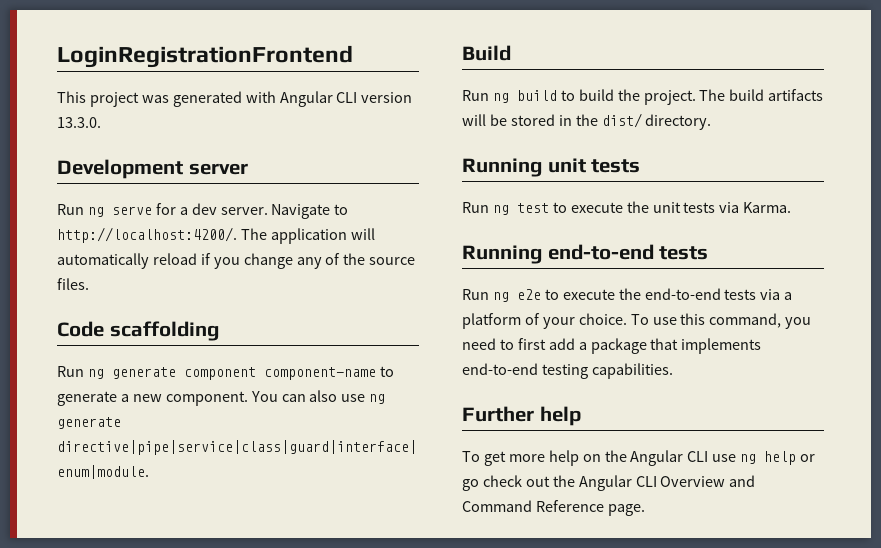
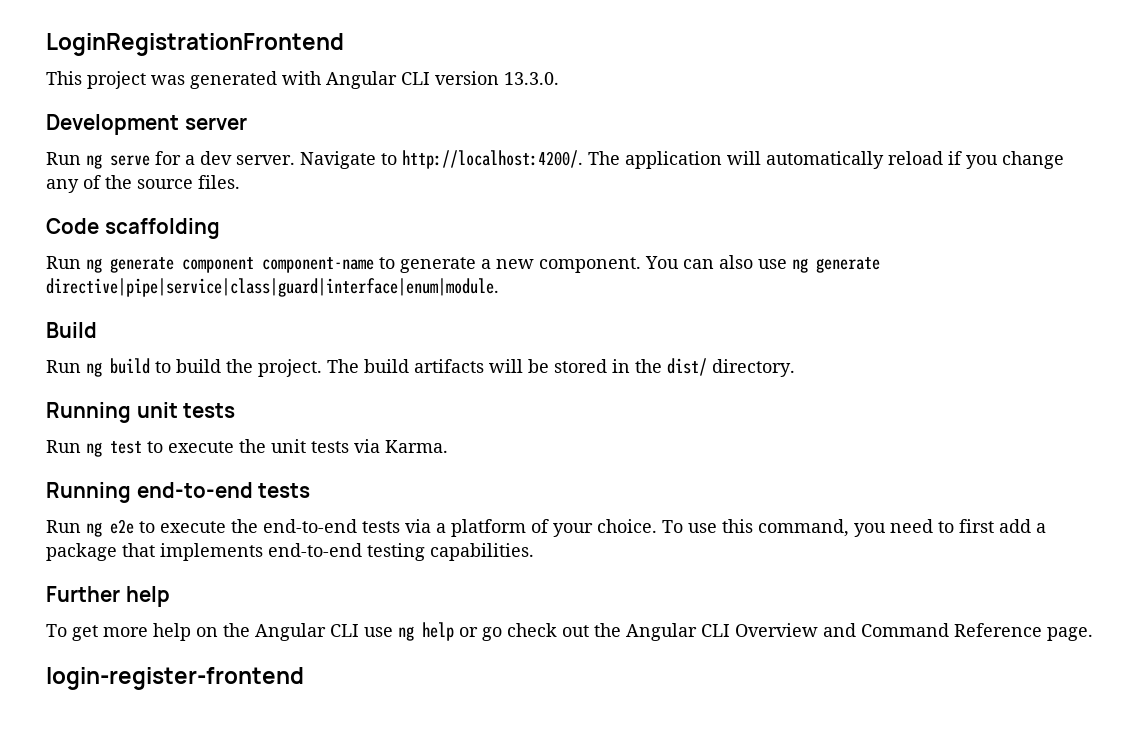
(645, 510) none -> [46,667,304,690] // login-register-frontend

